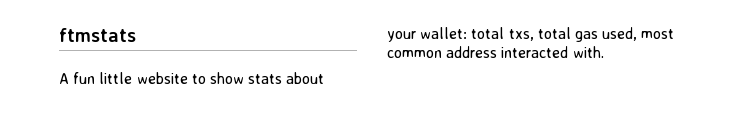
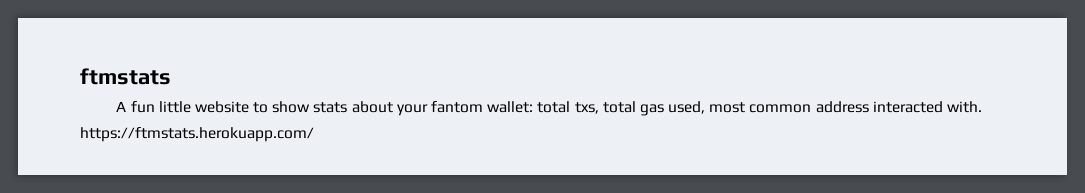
(416, 36) none -> [430,101,483,113] fantom
(604, 52) none -> [80,127,314,142] // https://ftmstats.herokuapp.com/

